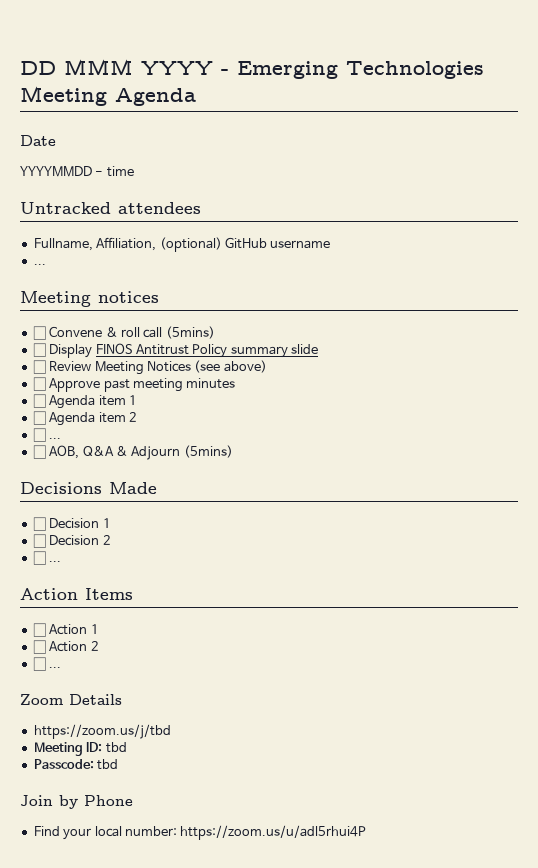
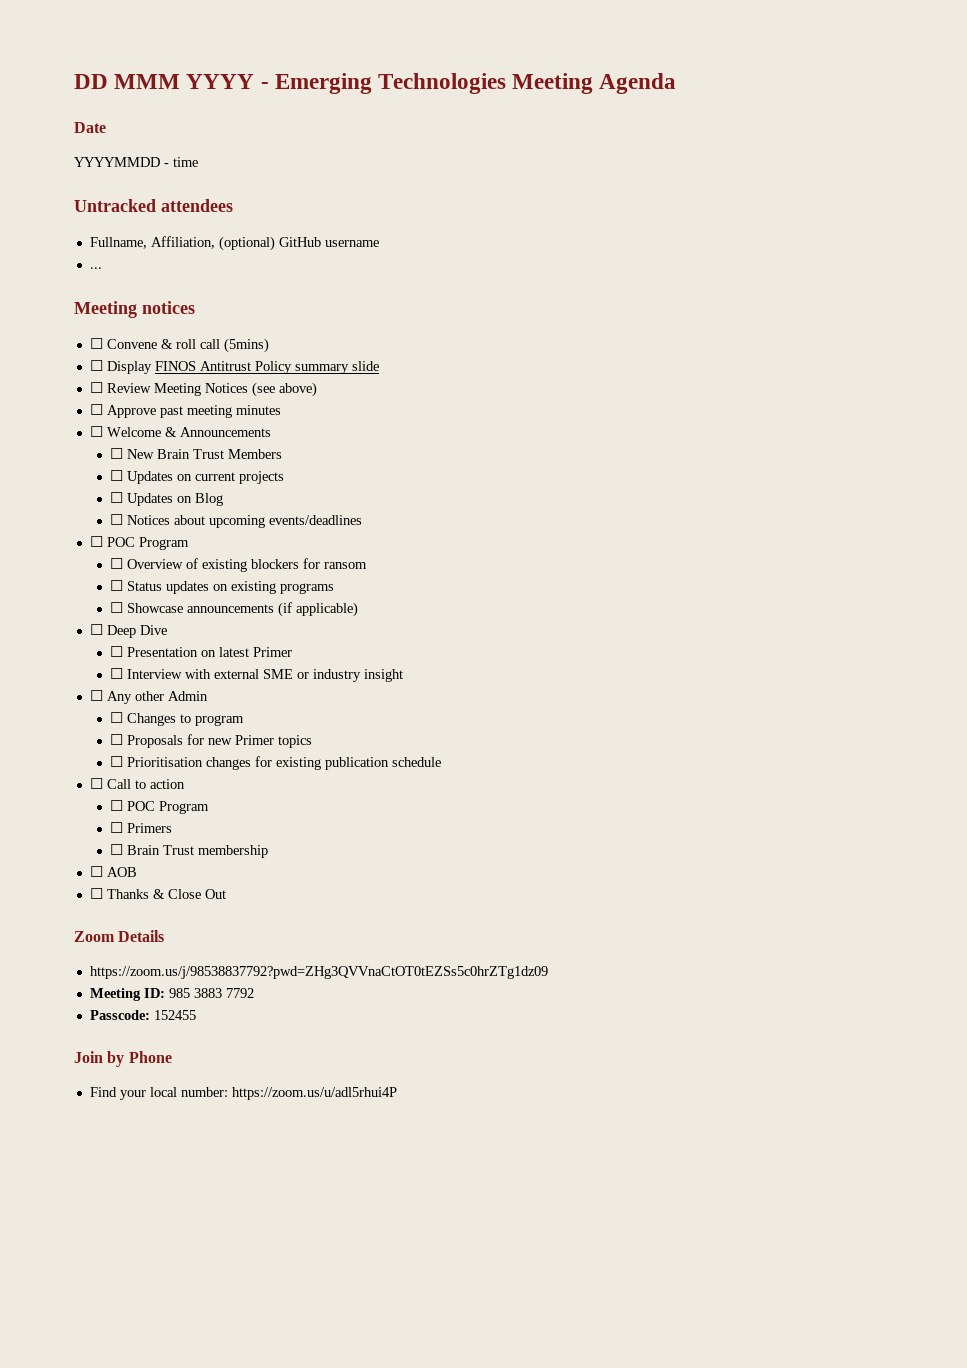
[49,395,137,409] [32,411,137,426] [32,428,62,442] [32,445,233,460] [20,482,157,494] [32,517,111,531] [32,534,111,548] [32,551,62,565] [20,588,133,600] [32,623,99,637] [32,640,99,654] [32,657,62,671] Agenda item 1 // ☐ Agenda item 2 // ☐ ... // ☐ AOB, Q&A & Adjourn (5mins) // Decisions Made // ☐ Decision 1 // ☐ Decision 2 // ☐ ... // Action Items // ☐ Action 1 // ☐ Action 2 // ☐ ... -> [106,427,271,437] [109,448,282,459] [109,470,284,484] [109,492,223,506] [109,514,362,528] [89,536,189,550] [109,558,367,572] [109,580,334,594] [109,602,358,617] [89,624,167,638] [109,646,292,657] [109,668,403,682] [89,690,208,704] [109,712,244,726] [109,734,312,748] [109,756,441,770] [89,778,185,789] [109,800,209,814] [109,822,172,833] [109,844,268,858] [89,866,137,877] [89,888,226,899] Welcome & Announcements // ☐ New Brain Trust Members // ☐ Updates on current projects // ☐ Updates on Blog // ☐ Notices about upcoming events/deadlines // ☐ POC Program // ☐ Overview of existing blockers for ransom // ☐ Status updates on existing programs // ☐ Showcase announcements (if applicable) // ☐ Deep Dive // ☐ Presentation on latest Primer // ☐ Interview with external SME or industry insight // ☐ Any other Admin // ☐ Changes to program // ☐ Proposals for new Primer topics // ☐ Prioritisation changes for existing publication schedule // ☐ Call to action // ☐ POC Program // ☐ Primers // ☐ Brain Trust membership // ☐ AOB // ☐ Thanks & Close Out
[33,724,171,739] https://zoom.us/j/tbd -> [89,966,548,979] https://zoom.us/j/98538837792?pwd=ZHg3QVVnaCtOT0tEZSs5c0hrZTg1dz09
[105,742,127,753] tbd -> [168,988,254,998] 985 3883 7792
[97,759,119,770] tbd -> [153,1010,196,1020] 152455

